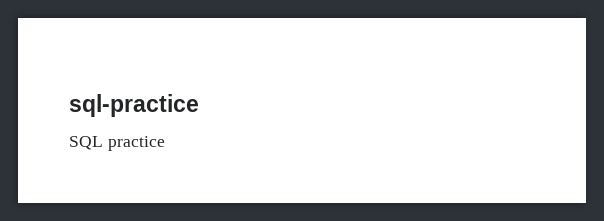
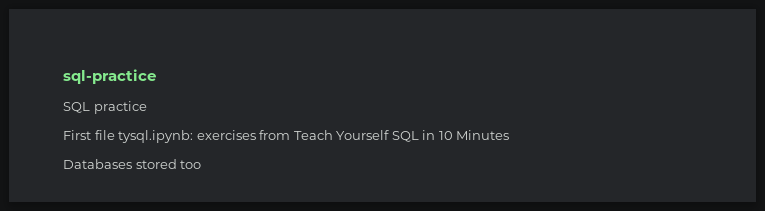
(165, 143) none -> [63,130,510,143] [63,159,202,169] // First file tysql.ipynb: exercises from Teach Yourself SQL in 10 Minutes // Databases stored too

